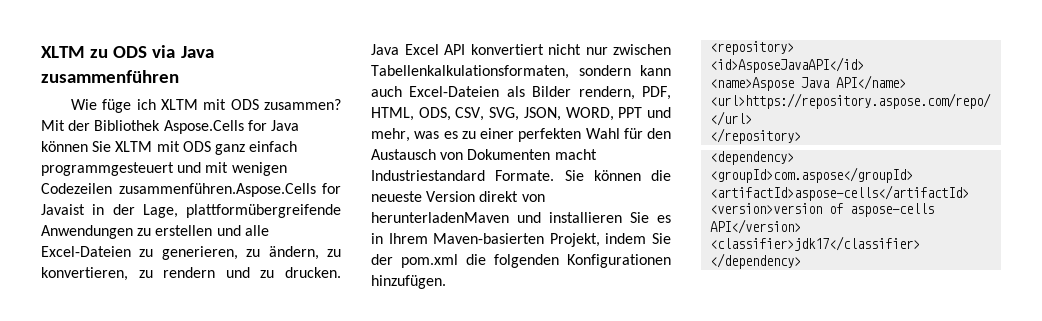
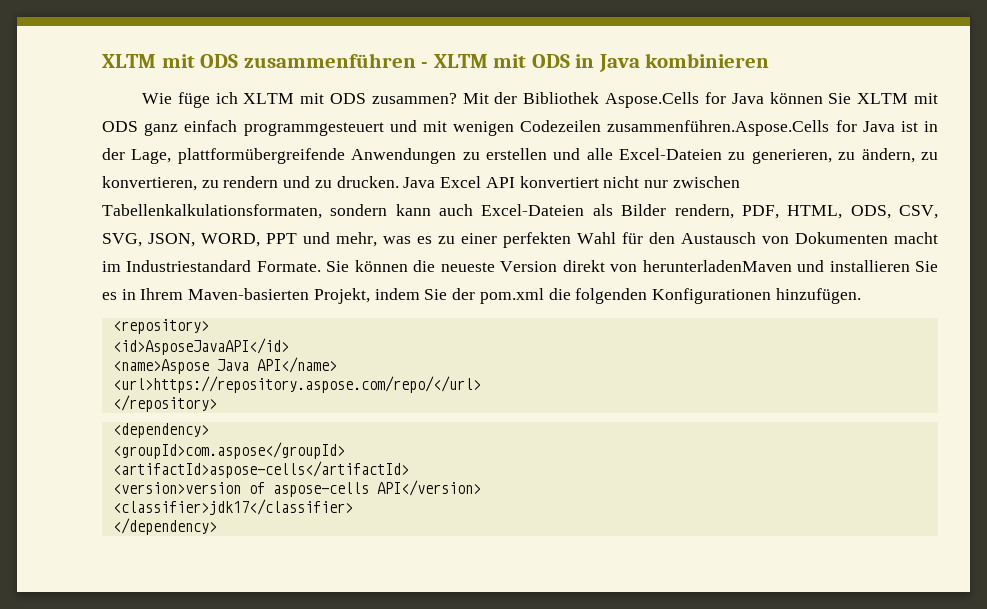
[41,45,214,58] [41,70,179,83] XLTM zu ODS via Java zusammenführen -> [102,53,770,72] XLTM mit ODS zusammenführen - XLTM mit ODS in Java kombinieren
[41,204,85,215] Javaist -> [862,121,918,132] Java ist
(597, 154) none -> [102,261,121,272] im

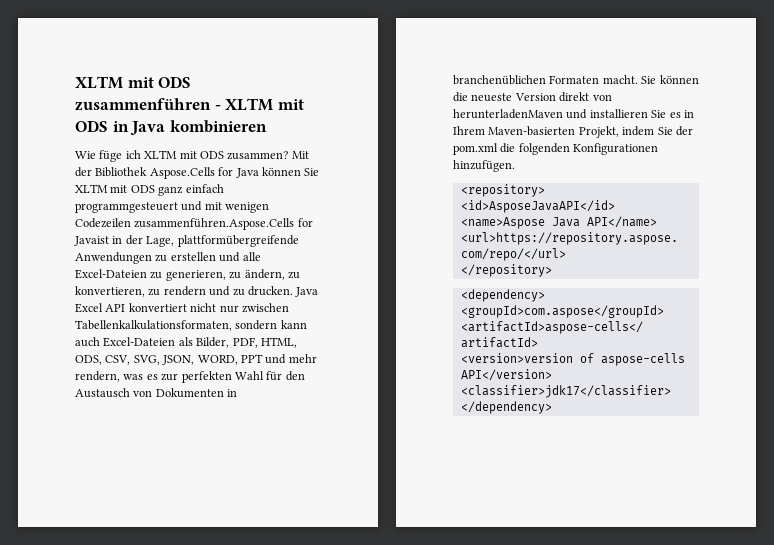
[862,121,918,132] Java ist -> [74,236,109,246] Javaist
[621,204,734,219] Bilder rendern, -> [196,337,230,348] Bilder,
[336,232,497,247] mehr, was es zu einer -> [288,354,317,363] [75,371,179,382] mehr rendern, was es zur
[894,232,938,244] [102,260,321,272] macht im Industriestandard Formate. -> [227,389,238,397] [453,75,638,85] in branchenüblichen Formaten macht.

